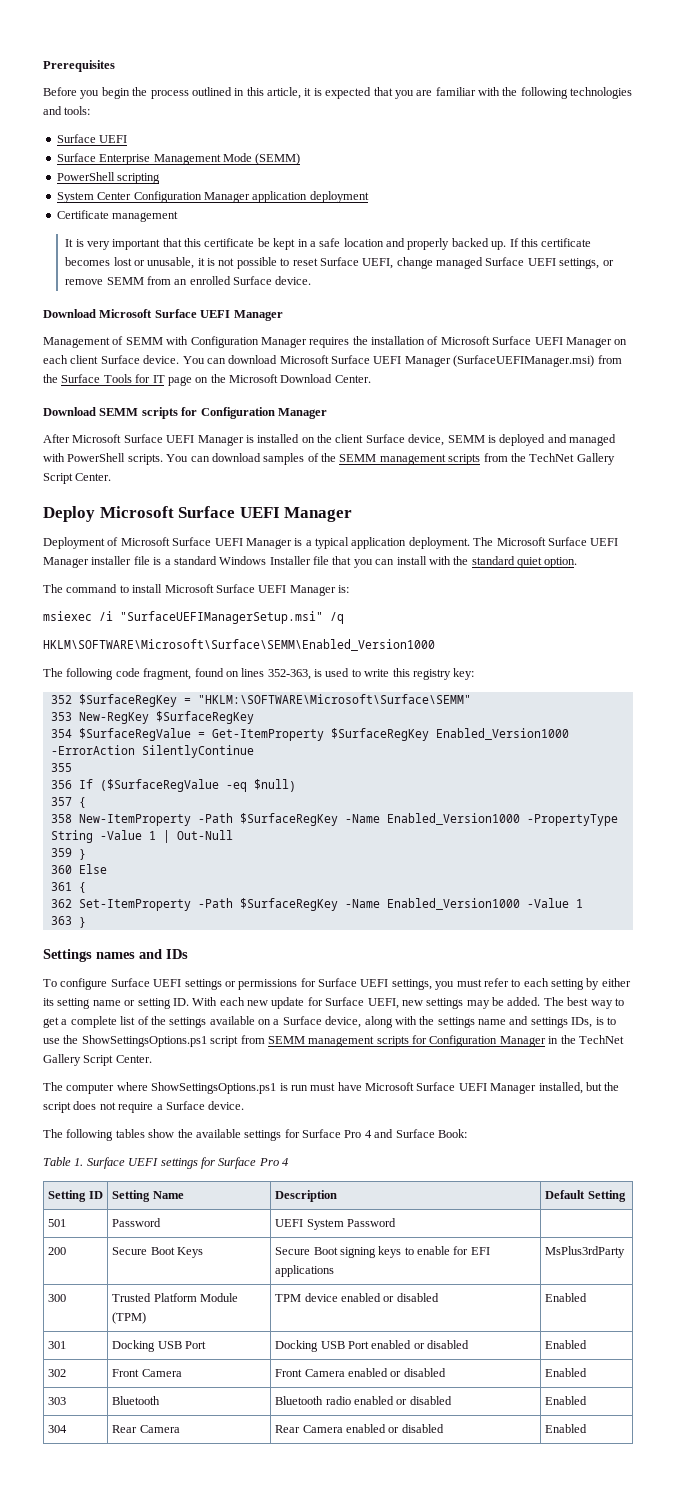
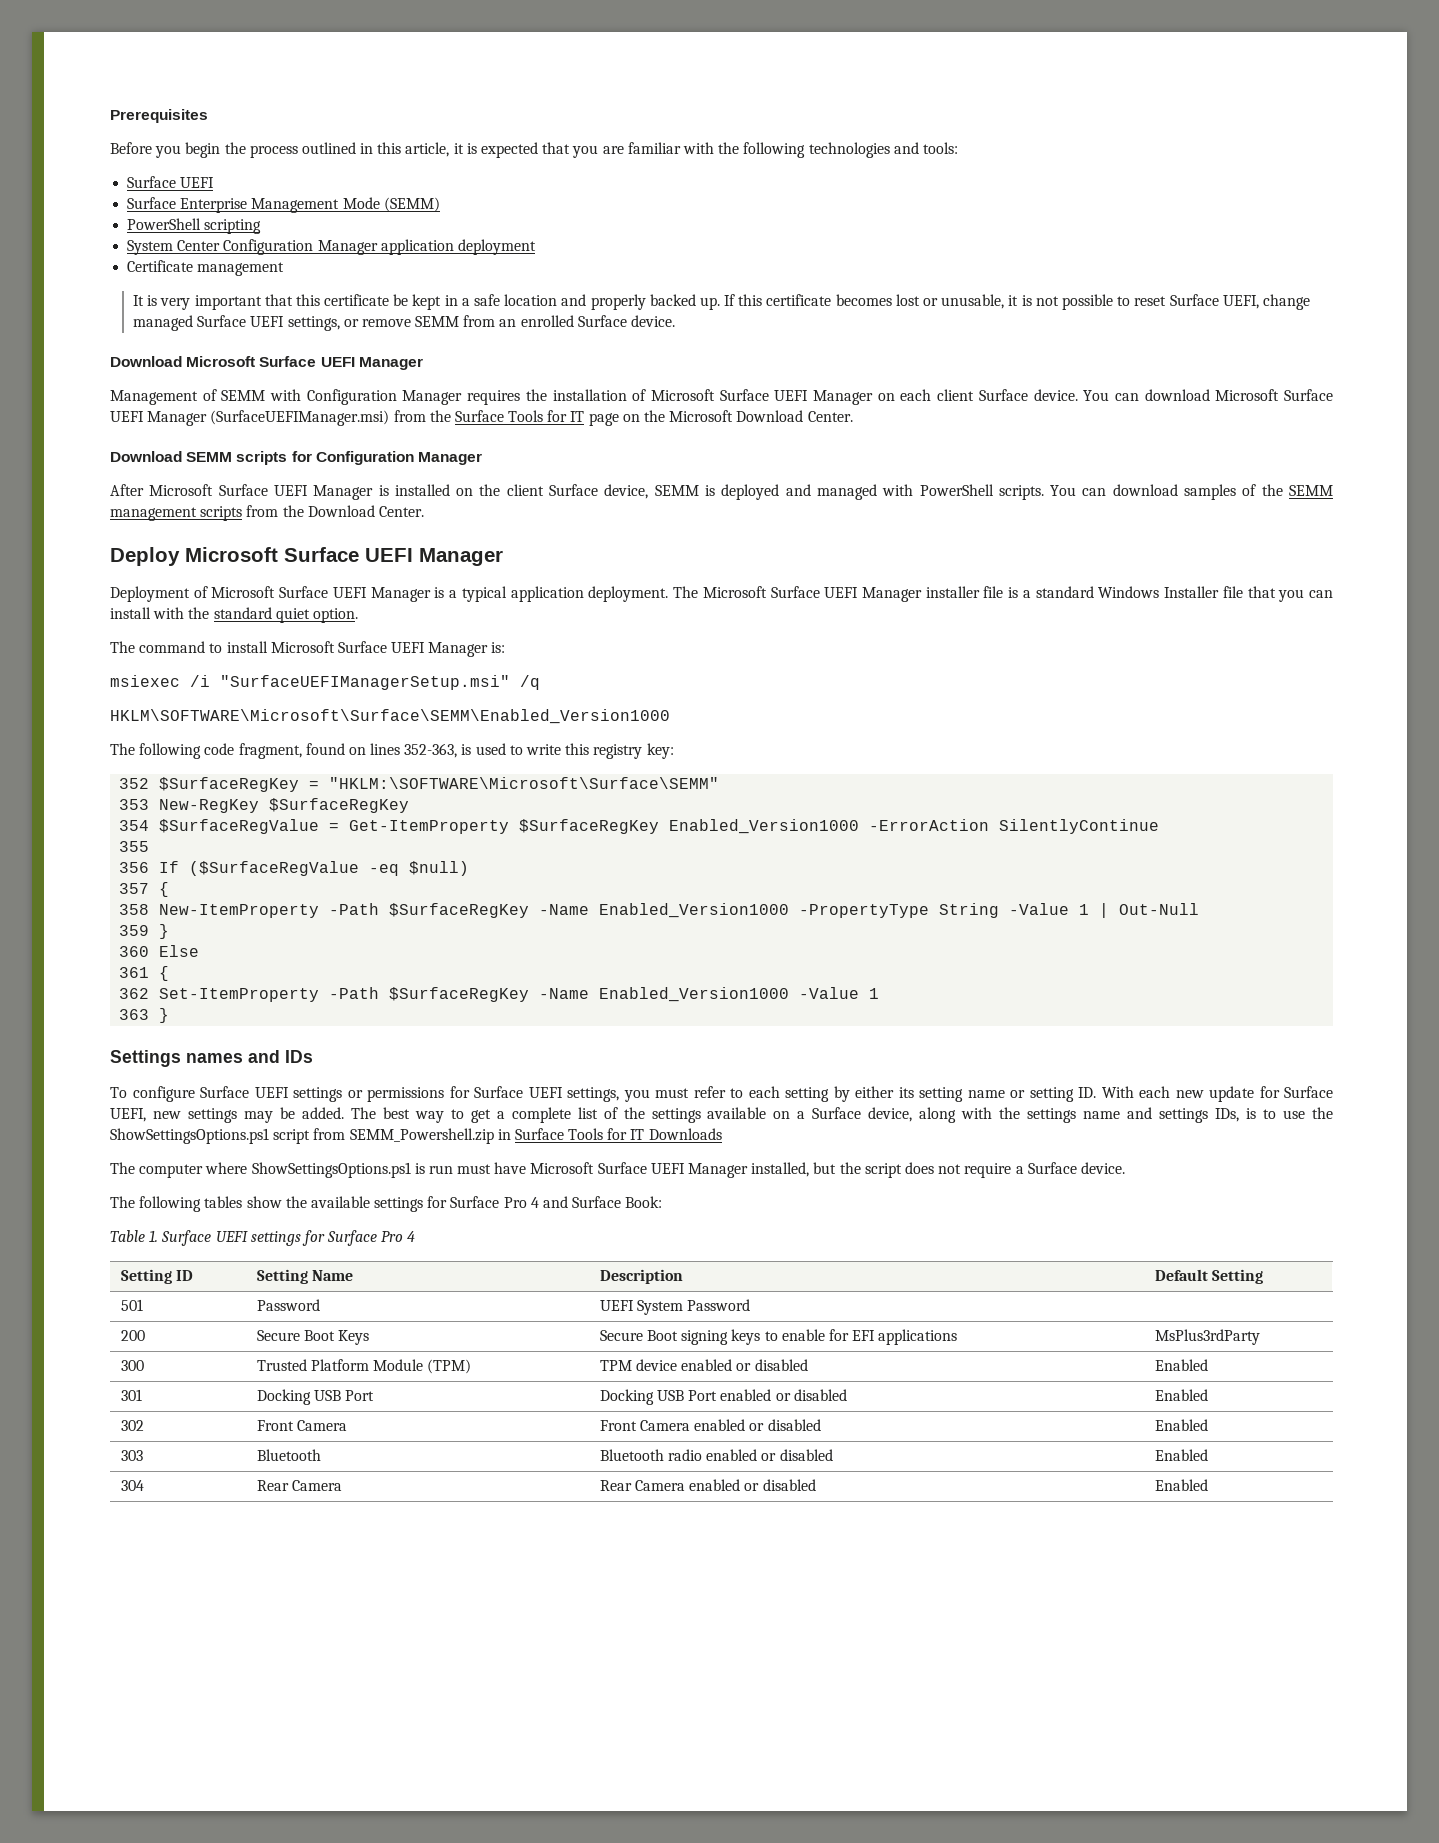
[529,453,615,465] [43,473,73,484] TechNet Gallery Script -> [307,505,375,517] Download
[267,1035,624,1047] [43,1054,152,1066] SEMM management scripts for Configuration Manager in the TechNet Gallery Script Center. -> [349,1128,722,1144] SEMM_Powershell.zip in Surface Tools for IT Downloads

